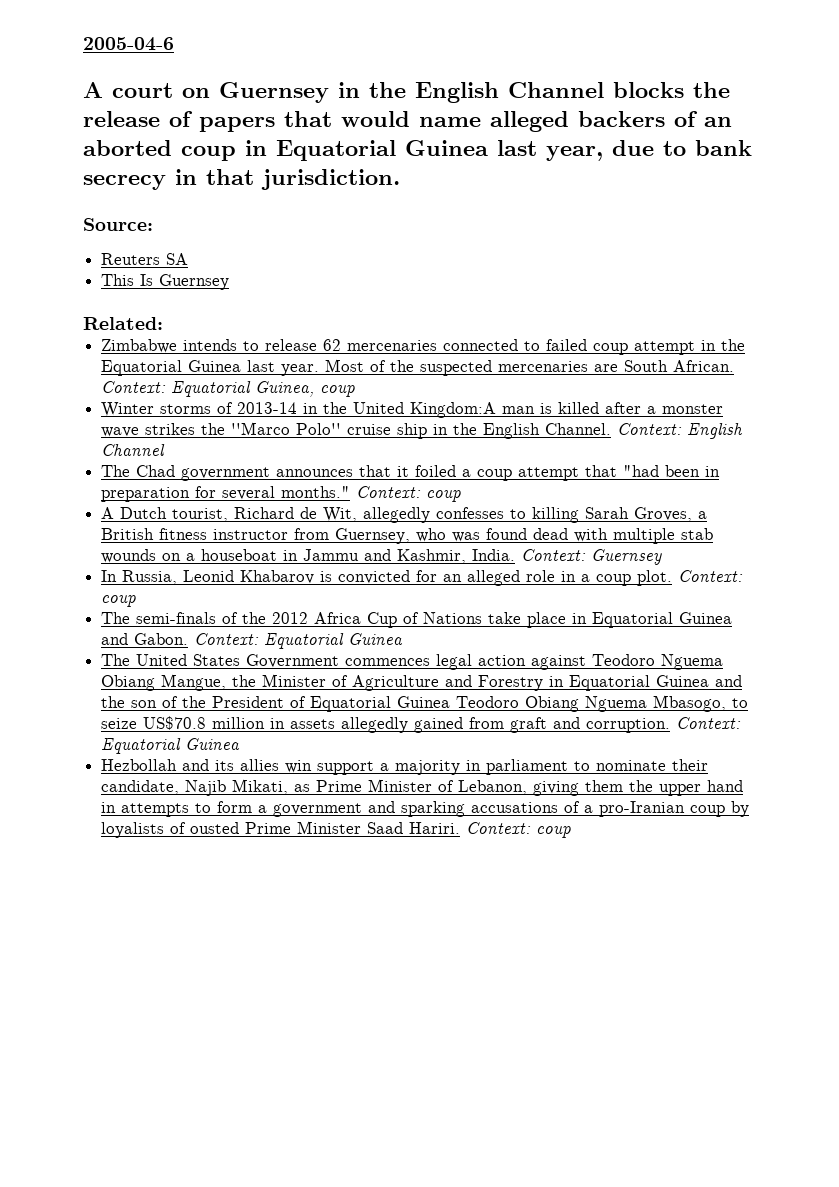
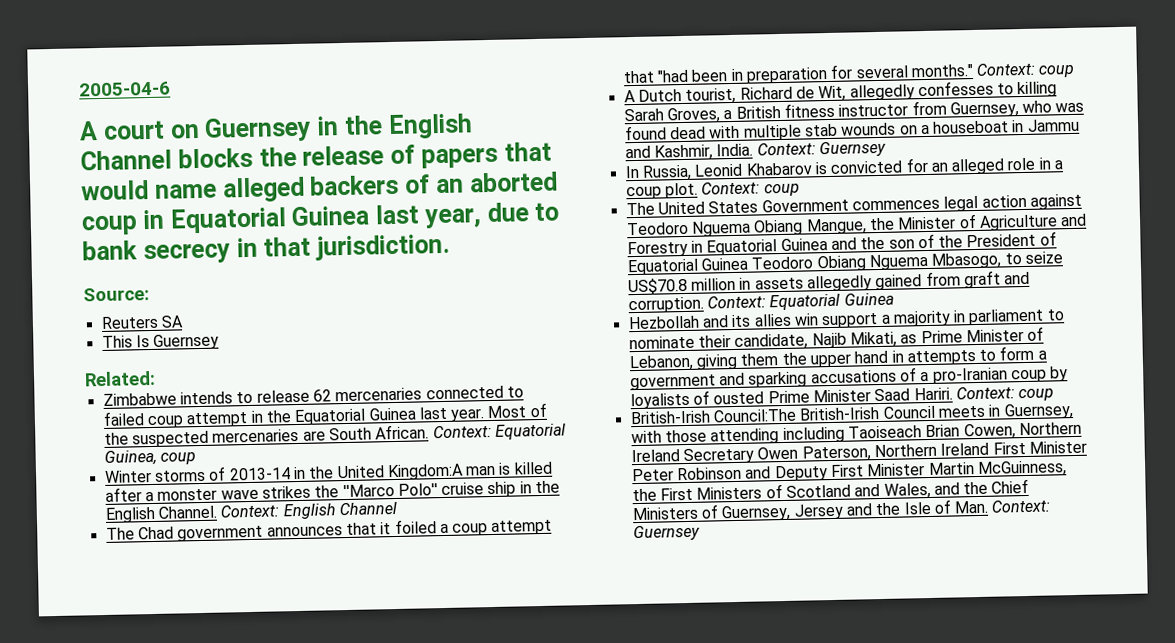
[101,612,733,628] [101,633,404,649] // The semi-finals of the 2012 Africa Cup of Nations take place in Equatorial Guinea and Gabon. Context: Equatorial Guinea -> (800, 190) none
(572, 832) none -> [629,403,1074,425] [630,421,1082,445] [630,440,1087,465] [631,460,1067,482] [631,478,1030,502] [631,499,1052,522] [632,524,700,542] // British-Irish Council:The British-Irish Council meets in Guernsey, with those attending including Taoiseach Brian Cowen, Northern Ireland Secretary Owen Paterson, Northern Ireland First Minister Peter Robinson and Deputy First Minister Martin McGuinness, the First Ministers of Scotland and Wales, and the Chief Ministers of Guernsey, Jersey and the Isle of Man. Context: Guernsey

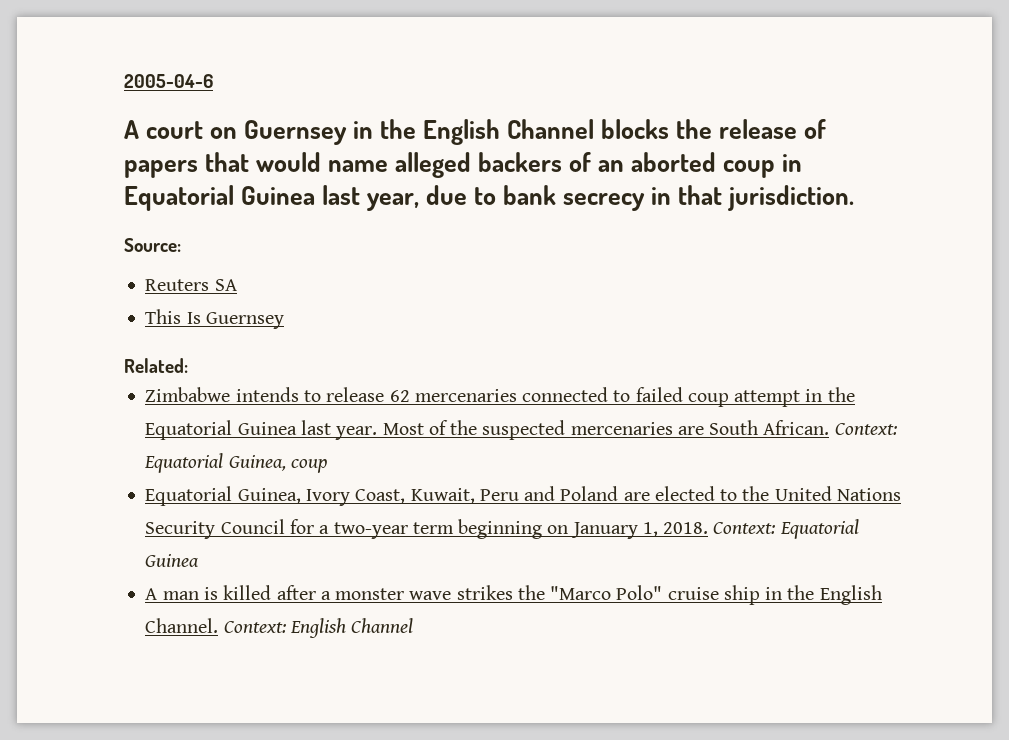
[103,463,464,483] Winter storms of 2013-14 in the United Kingdom:A -> [145,486,901,506] [145,519,859,539] [145,554,200,567] [145,588,158,600] Equatorial Guinea, Ivory Coast, Kuwait, Peru and Poland are elected to the United Nations Security Council for a two-year term beginning on January 1, 2018. Context: Equatorial Guinea // A
[342,483,438,498] ''Marco Polo'' -> [550,585,663,600] "Marco Polo"
[105,519,553,542] [622,62,1076,84] [623,80,1058,104] [623,100,1085,124] [623,118,1080,141] [624,140,886,161] [624,157,1064,181] [625,181,800,200] [625,193,1082,216] [625,213,1088,237] [626,231,1057,258] [626,251,1063,276] [627,270,1031,295] [627,292,894,314] [627,308,1065,330] [628,326,1045,350] [628,345,1047,372] [629,366,1069,391] [629,386,1055,410] [629,403,1074,425] [630,421,1082,445] [630,440,1087,465] [631,460,1067,482] [631,478,1030,502] [631,499,1052,522] [632,524,700,542] // The Chad government announces that it foiled a coup attempt that "had been in preparation for several months." Context: coup // A Dutch tourist, Richard de Wit, allegedly confesses to killing Sarah Groves, a British fitness instructor from Guernsey, who was found dead with multiple stab wounds on a houseboat in Jammu and Kashmir, India. Context: Guernsey // In Russia, Leonid Khabarov is convicted for an alleged role in a coup plot. Context: coup // The United States Government commences legal action against Teodoro Nguema Obiang Mangue, the Minister of Agriculture and Forestry in Equatorial Guinea and the son of the President of Equatorial Guinea Teodoro Obiang Nguema Mbasogo, to seize US$70.8 million in assets allegedly gained from graft and corruption. Context: Equatorial Guinea // Hezbollah and its allies win support a majority in parliament to nominate their candidate, Najib Mikati, as Prime Minister of Lebanon, giving them the upper hand in attempts to form a government and sparking accusations of a pro-Iranian coup by loyalists of ousted Prime Minister Saad Hariri. Context: coup // British-Irish Council:The British-Irish Council meets in Guernsey, with those attending including Taoiseach Brian Cowen, Northern Ireland Secretary Owen Paterson, Northern Ireland First Minister Peter Robinson and Deputy First Minister Martin McGuinness, the First Ministers of Scotland and Wales, and the Chief Ministers of Guernsey, Jersey and the Isle of Man. Context: Guernsey -> (414, 625) none

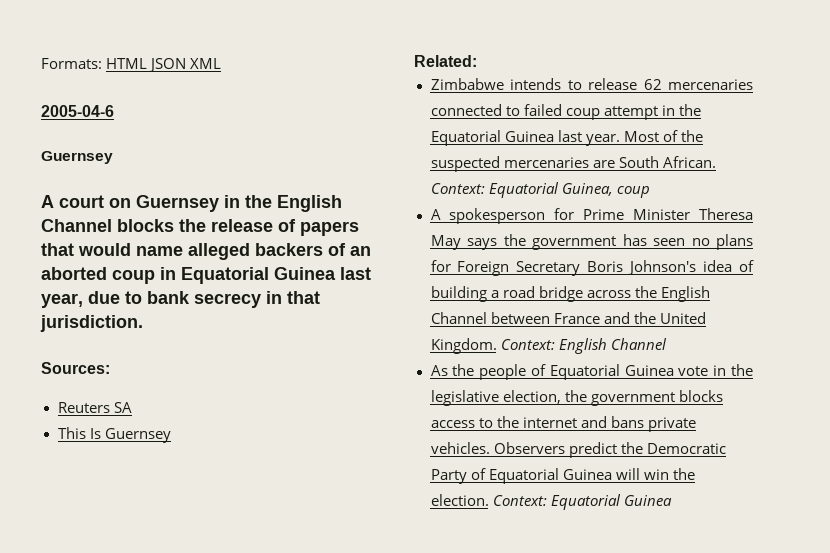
(124, 81) none -> [41,58,222,72] Formats: HTML JSON XML //
(213, 81) none -> [41,151,113,164] // Guernsey
[124,238,181,252] Source: -> [41,362,110,374] Sources:
[145,486,901,506] [145,519,859,539] [145,554,200,567] [145,585,882,605] [145,618,414,638] Equatorial Guinea, Ivory Coast, Kuwait, Peru and Poland are elected to the United Nations Security Council for a two-year term beginning on January 1, 2018. Context: Equatorial Guinea // A man is killed after a monster wave strikes the "Marco Polo" cruise ship in the English Channel. Context: English Channel -> [430,208,753,224] [430,234,753,250] [430,260,754,276] [430,286,710,302] [430,312,706,324] [430,338,667,354] [430,364,753,380] [430,390,723,406] [430,416,696,432] [430,442,726,458] [430,468,695,484] [430,494,672,510] A spokesperson for Prime Minister Theresa May says the government has seen no plans for Foreign Secretary Boris Johnson's idea of building a road bridge across the English Channel between France and the United Kingdom. Context: English Channel // As the people of Equatorial Guinea vote in the legislative election, the government blocks access to the internet and bans private vehicles. Observers predict the Democratic Party of Equatorial Guinea will win the election. Context: Equatorial Guinea

